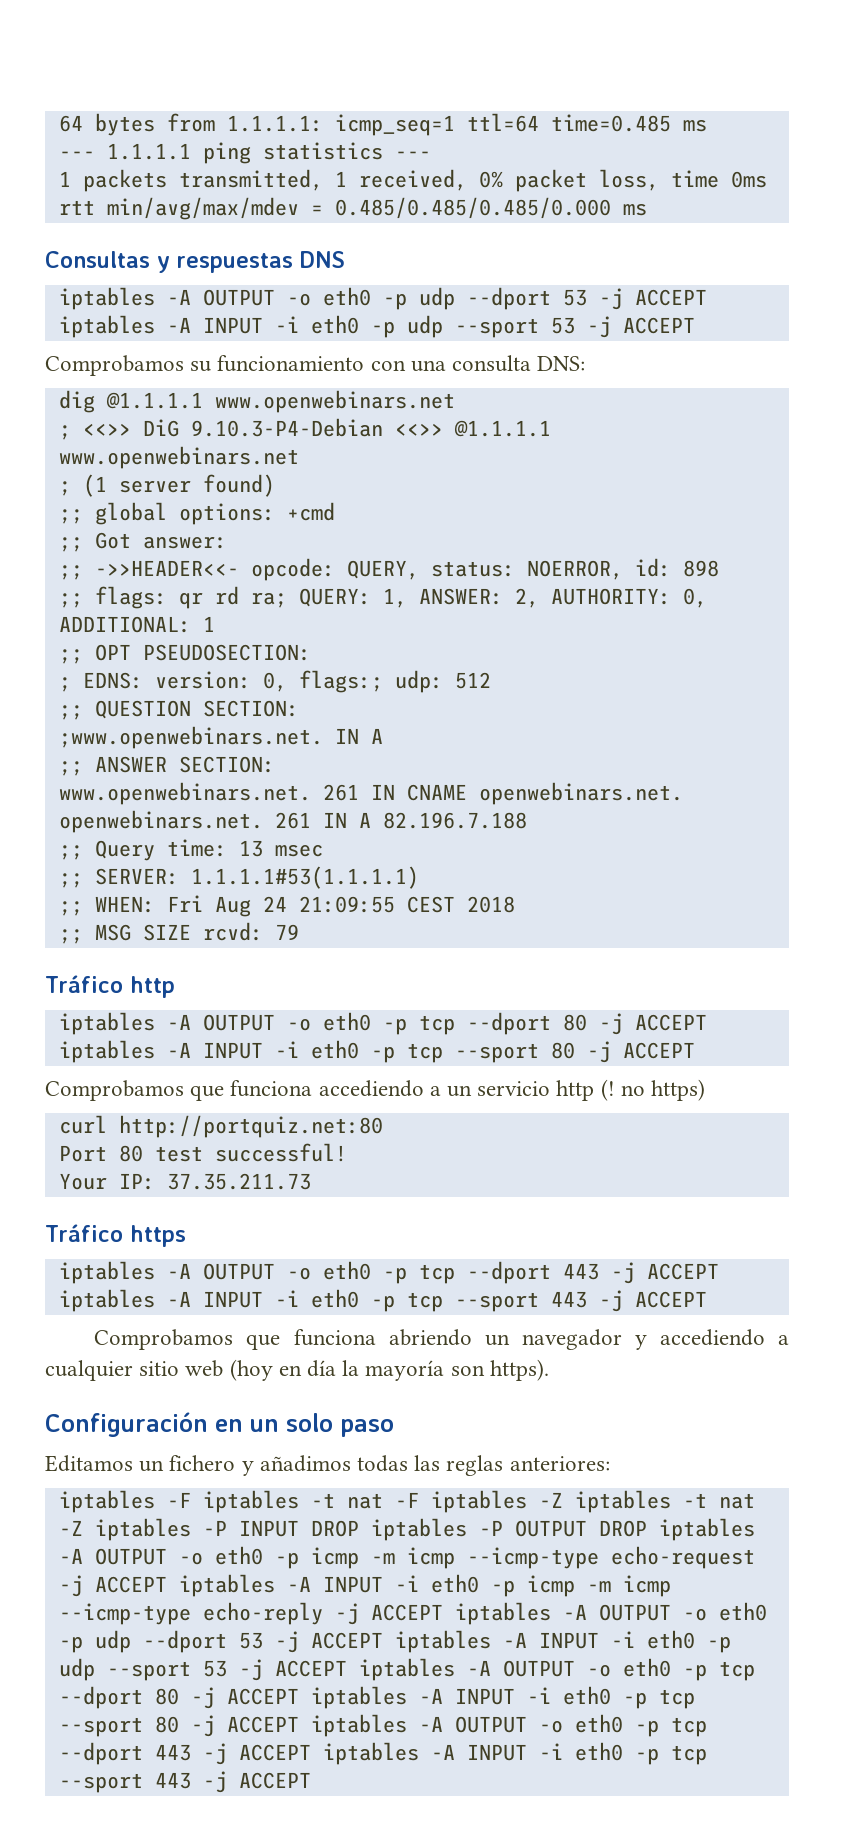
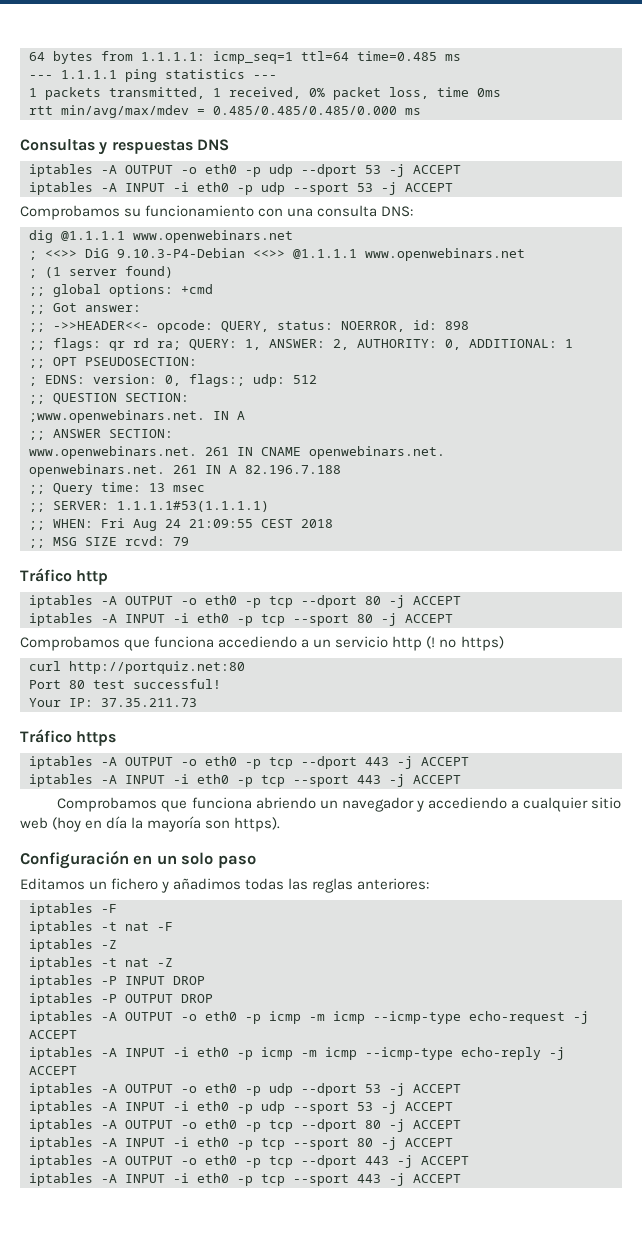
(191, 1500) none -> (117, 908) //
(419, 1500) none -> (173, 926) //
(563, 1500) none -> (117, 944) //
(83, 1528) none -> (173, 962) //
(359, 1528) none -> (205, 980) //
(647, 1528) none -> (213, 998) //
(167, 1584) none -> (77, 1034) //
(443, 1612) none -> (77, 1070) //
(383, 1640) none -> (461, 1088) //
(347, 1668) none -> (453, 1106) //
(299, 1696) none -> (461, 1124) //
(299, 1724) none -> (453, 1142) //
(311, 1752) none -> (469, 1160) //

